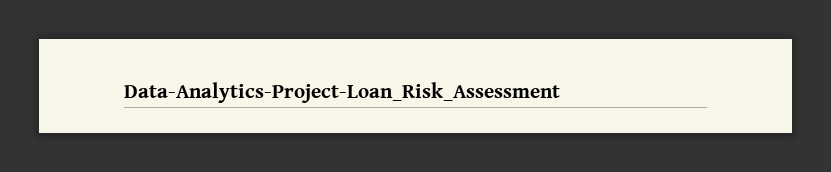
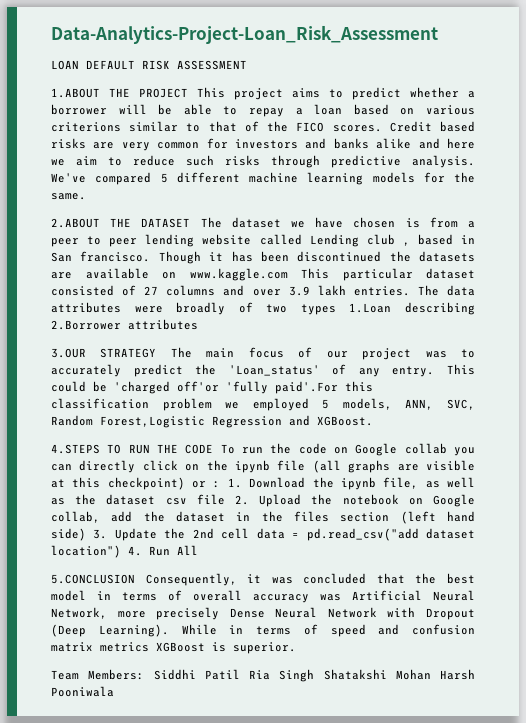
(560, 92) none -> [51,60,247,70] [51,87,475,100] [51,104,476,117] [51,121,476,132] [51,138,475,151] [51,155,475,168] [51,172,475,185] [51,193,86,200] [51,217,475,228] [51,234,476,247] [51,251,475,264] [51,268,475,281] [51,285,476,296] [51,302,475,315] [51,319,198,330] [51,347,476,360] [51,364,475,377] [51,381,373,394] [51,398,475,411] [51,415,373,428] [51,443,475,456] [51,460,475,473] [51,477,476,490] [51,494,475,507] [51,511,475,524] [51,528,476,541] [51,545,198,558] [51,573,475,586] [51,590,475,603] [51,607,475,620] [51,624,475,637] [51,642,296,654] [51,669,475,682] [51,686,114,697] // LOAN DEFAULT RISK ASSESSMENT // 1.ABOUT THE PROJECT This project aims to predict whether a borrower will be able to repay a loan based on various criterions similar to that of the FICO scores. Credit based risks are very common for investors and banks alike and here we aim to reduce such risks through predictive analysis. We've compared 5 different machine learning models for the same. // 2.ABOUT THE DATASET The dataset we have chosen is from a peer to peer lending website called Lending club , based in San francisco. Though it has been discontinued the datasets are available on www.kaggle.com This particular dataset consisted of 27 columns and over 3.9 lakh entries. The data attributes were broadly of two types 1.Loan describing 2.Borrower attributes // 3.OUR STRATEGY The main focus of our project was to accurately predict the 'Loan_status' of any entry. This could be 'charged off'or 'fully paid'.For this classification problem we employed 5 models, ANN, SVC, Random Forest,Logistic Regression and XGBoost. // 4.STEPS TO RUN THE CODE To run the code on Google collab you can directly click on the ipynb file (all graphs are visible at this checkpoint) or : 1. Download the ipynb file, as well as the dataset csv file 2. Upload the notebook on Google collab, add the dataset in the files section (left hand side) 3. Update the 2nd cell data = pd.read_csv("add dataset location") 4. Run All // 5.CONCLUSION Consequently, it was concluded that the best model in terms of overall accuracy was Artificial Neural Network, more precisely Dense Neural Network with Dropout (Deep Learning). While in terms of speed and confusion matrix metrics XGBoost is superior. // Team Members: Siddhi Patil Ria Singh Shatakshi Mohan Harsh Pooniwala

